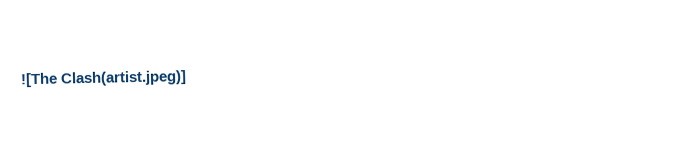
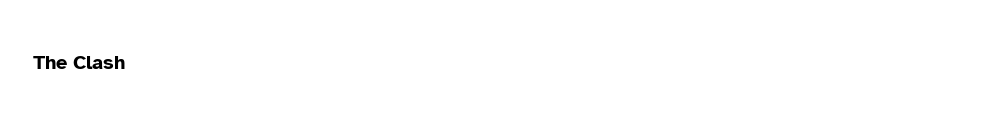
[20,70,188,88] ![The Clash(artist.jpeg)] -> [33,56,125,69] The Clash

